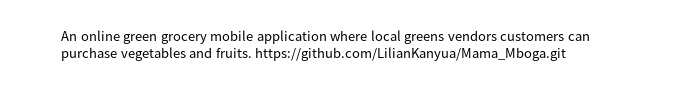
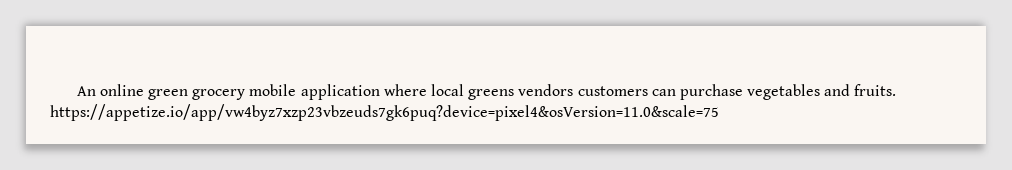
[255,47,567,61] https://github.com/LilianKanyua/Mama_Mboga.git -> [50,104,719,121] https://appetize.io/app/vw4byz7xzp23vbzeuds7gk6puq?device=pixel4&osVersion=11.0&scale=75

